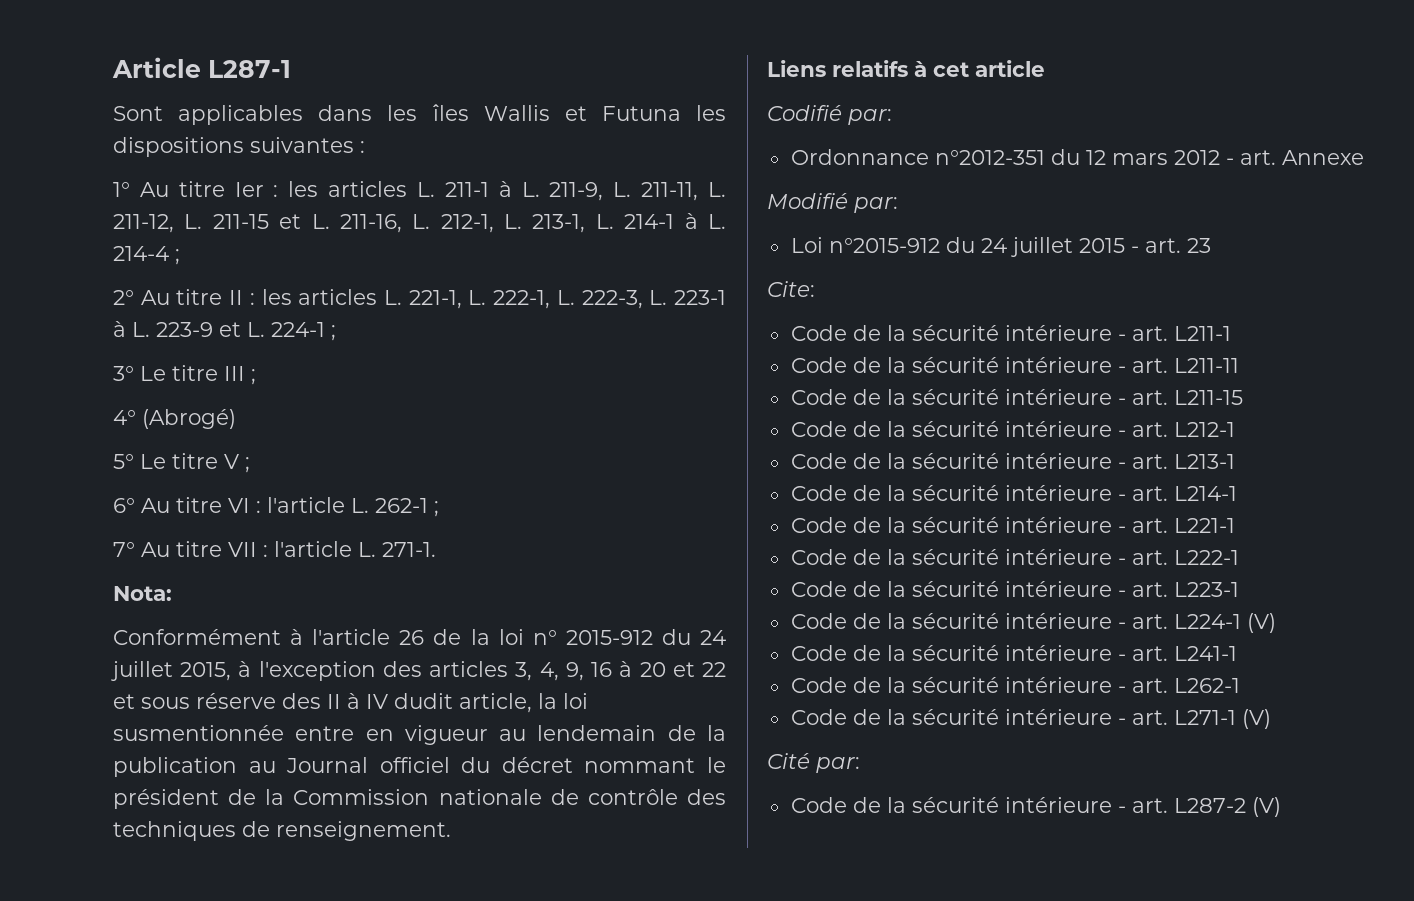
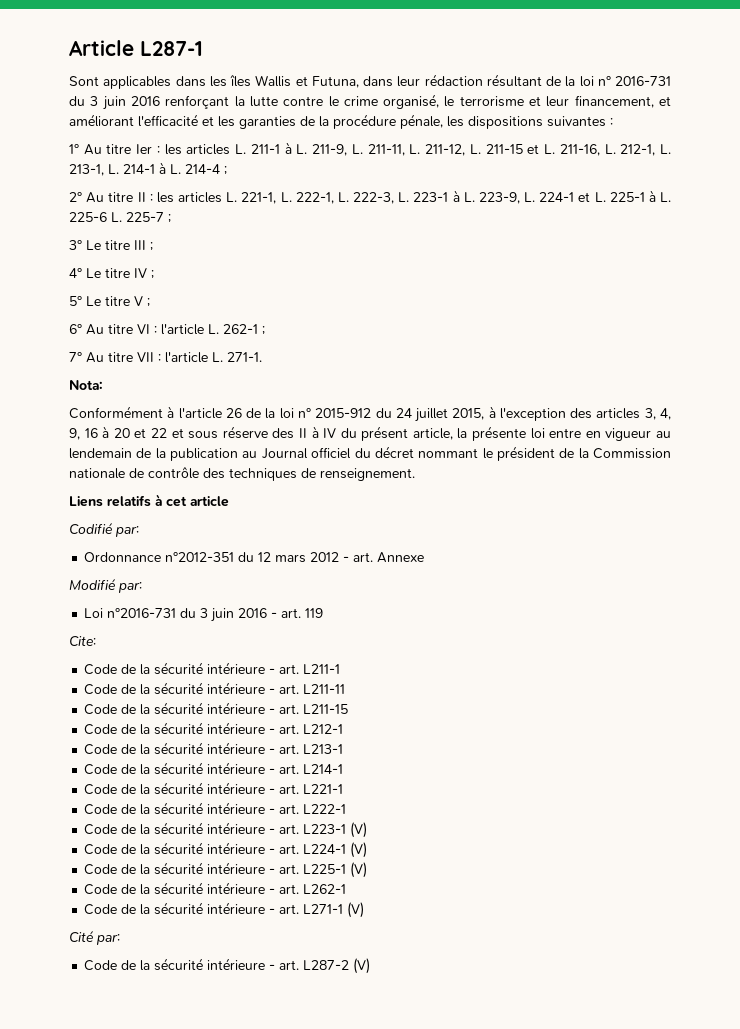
[601,106,681,121] Futuna -> [311,74,671,88] [69,94,671,110] [69,114,443,129] Futuna, dans leur rédaction résultant de la loi n° 2016-731 du 3 juin 2016 renforçant la lutte contre le crime organisé, le terrorisme et leur financement, et améliorant l'efficacité et les garanties de la procédure pénale,
[156,322,325,337] 223-9 et L. 224-1 -> [478,190,671,204] [69,212,164,222] 223-9, L. 224-1 et L. 225-1 à L. 225-6 L. 225-7
[142,409,236,429] (Abrogé) -> [86,268,154,279] Le titre IV ;
[394,693,588,713] [113,725,284,741] dudit article, la loi susmentionnée -> [340,426,545,441] du présent article, la présente loi
[828,237,1211,257] n°2015-912 du 24 juillet 2015 - art. 23 -> [107,608,324,622] n°2016-731 du 3 juin 2016 - art. 119
(1239, 589) none -> [350,822,368,838] (V)
[1173,646,1237,661] L241-1 -> [303,862,368,878] L225-1 (V)

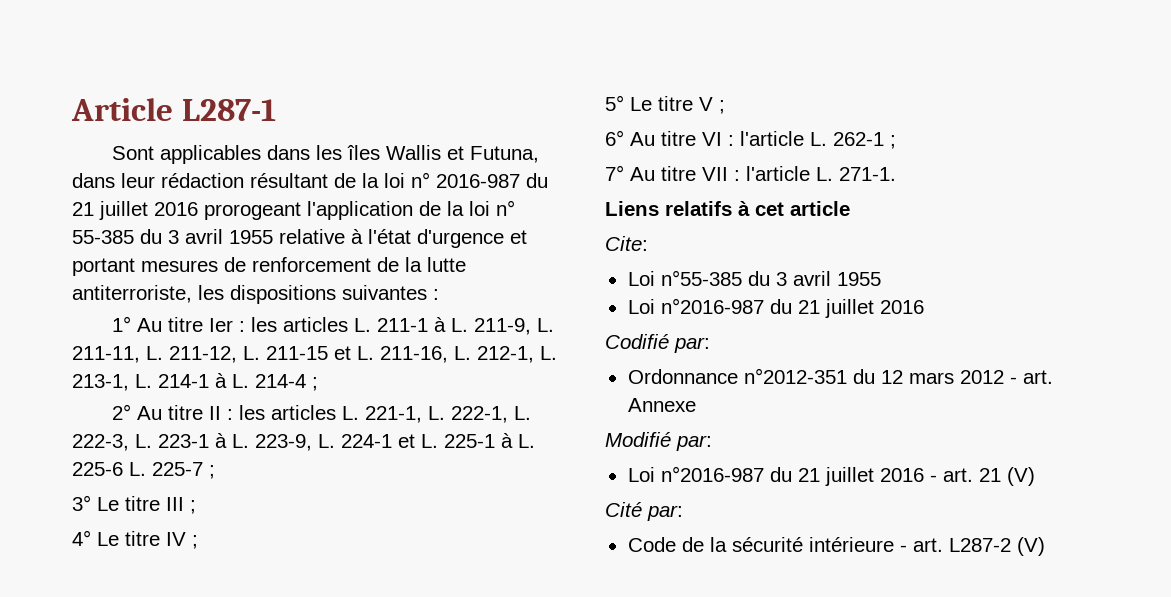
[615,76,671,86] [69,94,671,110] [69,114,443,129] 2016-731 du 3 juin 2016 renforçant la lutte contre le crime organisé, le terrorisme et leur financement, et améliorant l'efficacité et les garanties de la procédure pénale, -> [436,173,548,188] [72,200,515,220] [72,229,527,248] [72,257,466,276] [72,285,192,303] 2016-987 du 21 juillet 2016 prorogeant l'application de la loi n° 55-385 du 3 avril 1955 relative à l'état d'urgence et portant mesures de renforcement de la lutte antiterroriste,
[69,380,103,390] [69,406,671,422] [69,426,671,441] [69,446,671,461] [69,467,415,481] // Nota: // Conformément à l'article 26 de la loi n° 2015-912 du 24 juillet 2015, à l'exception des articles 3, 4, 9, 16 à 20 et 22 et sous réserve des II à IV du présent article, la présente loi entre en vigueur au lendemain de la publication au Journal officiel du décret nommant le président de la Commission nationale de contrôle des techniques de renseignement. -> (896, 174) none
(229, 501) none -> [605,236,648,251] [627,270,881,286] [627,298,924,318] // Cite: // Loi n°55-385 du 3 avril 1955 // Loi n°2016-987 du 21 juillet 2016
[107,608,324,622] [69,636,96,646] [84,662,341,675] [84,682,346,695] [84,702,349,715] [84,722,344,735] [84,742,344,755] [84,762,344,775] [84,782,344,795] [84,802,347,815] [84,822,368,838] [84,842,368,858] [84,862,368,878] [84,882,347,895] [84,902,344,915] n°2016-731 du 3 juin 2016 - art. 119 // Cite: // Code de la sécurité intérieure - art. L211-1 // Code de la sécurité intérieure - art. L211-11 // Code de la sécurité intérieure - art. L211-15 // Code de la sécurité intérieure - art. L212-1 // Code de la sécurité intérieure - art. L213-1 // Code de la sécurité intérieure - art. L214-1 // Code de la sécurité intérieure - art. L221-1 // Code de la sécurité intérieure - art. L222-1 // Code de la sécurité intérieure - art. L223-1 (V) // Code de la sécurité intérieure - art. L224-1 (V) // Code de la sécurité intérieure - art. L225-1 (V) // Code de la sécurité intérieure - art. L262-1 // Code de la sécurité intérieure - art. L271-1 -> [660,466,1001,486] n°2016-987 du 21 juillet 2016 - art. 21

